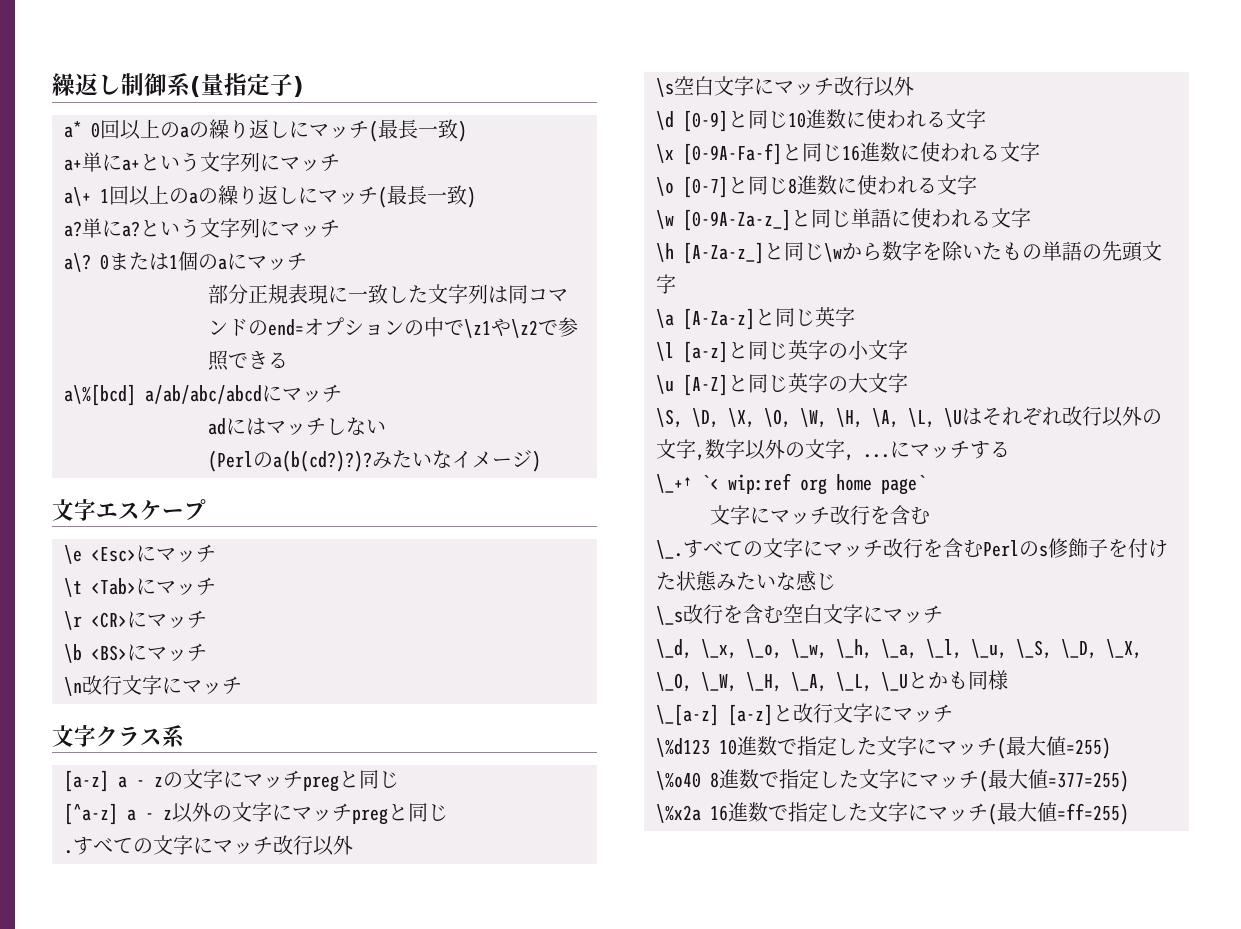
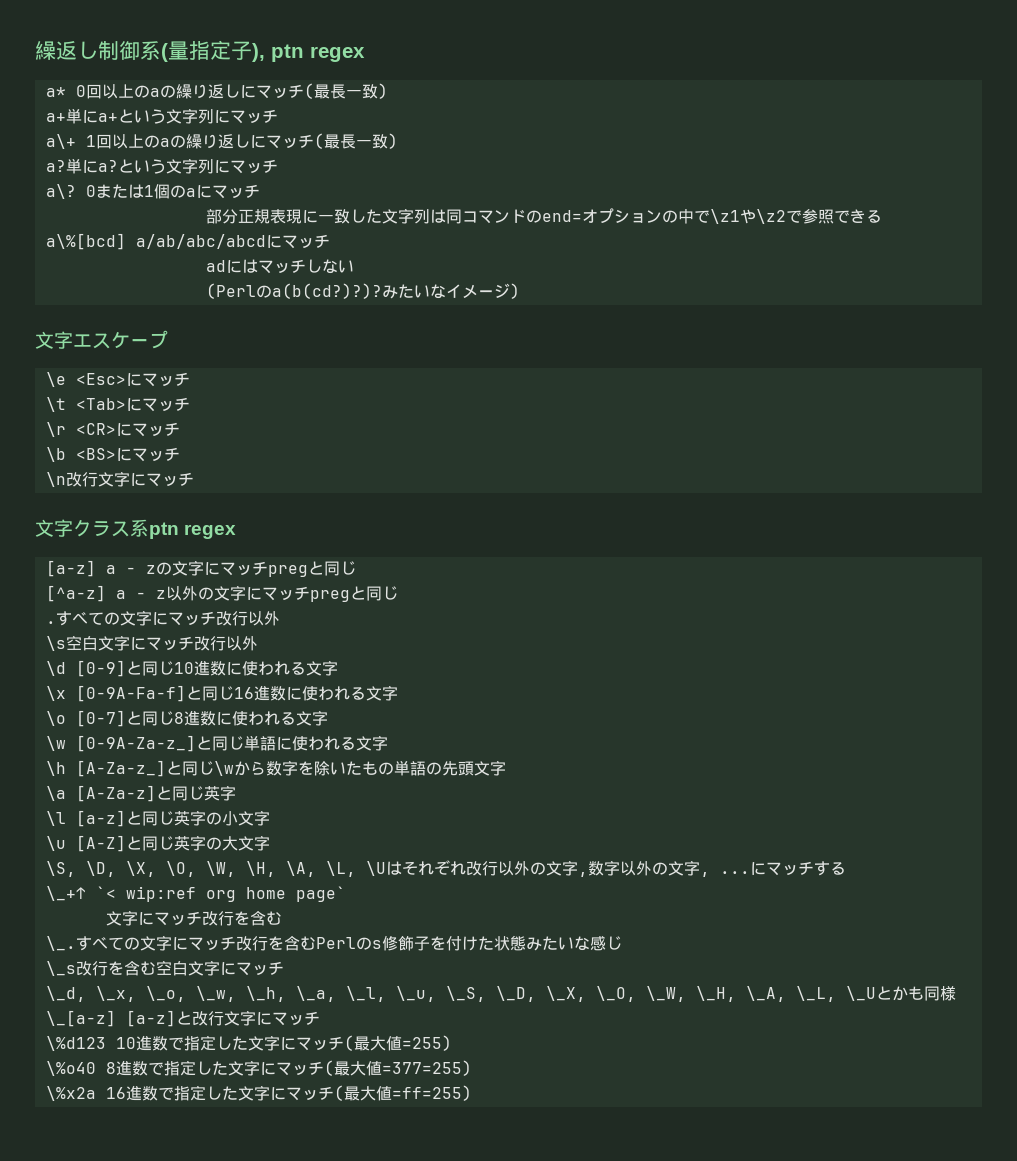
[293,76,304,97] ) -> [252,43,365,62] ), ptn regex
(184, 736) none -> [149,522,237,539] ptn regex

